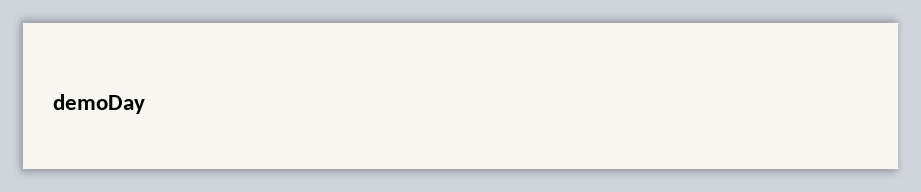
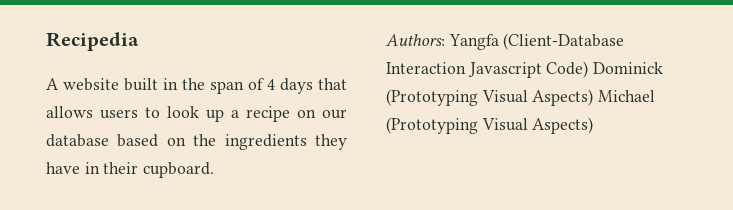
[53,94,145,114] demoDay -> [46,32,139,51] [46,78,347,94] [46,106,347,122] [46,134,347,150] [46,162,215,178] [386,33,625,50] [386,61,664,78] [386,89,656,106] [386,117,594,134] Recipedia // A website built in the span of 4 days that allows users to look up a recipe on our database based on the ingredients they have in their cupboard. // Authors: Yangfa (Client-Database Interaction Javascript Code) Dominick (Prototyping Visual Aspects) Michael (Prototyping Visual Aspects)

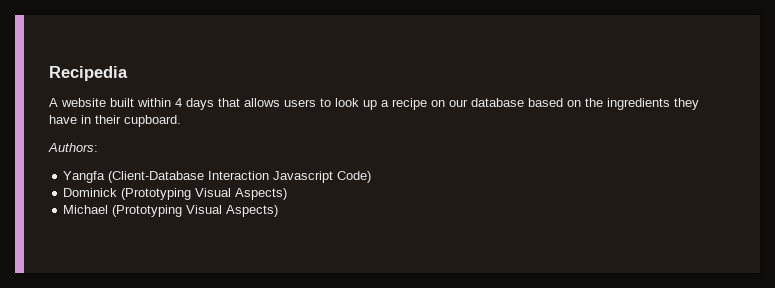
[163,78,264,94] in the span of -> [137,98,171,107] within
(445, 40) none -> (98, 147) //
(589, 69) none -> (372, 177) //
(594, 97) none -> (288, 194) //

